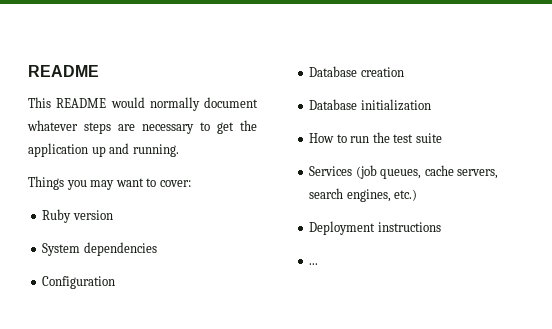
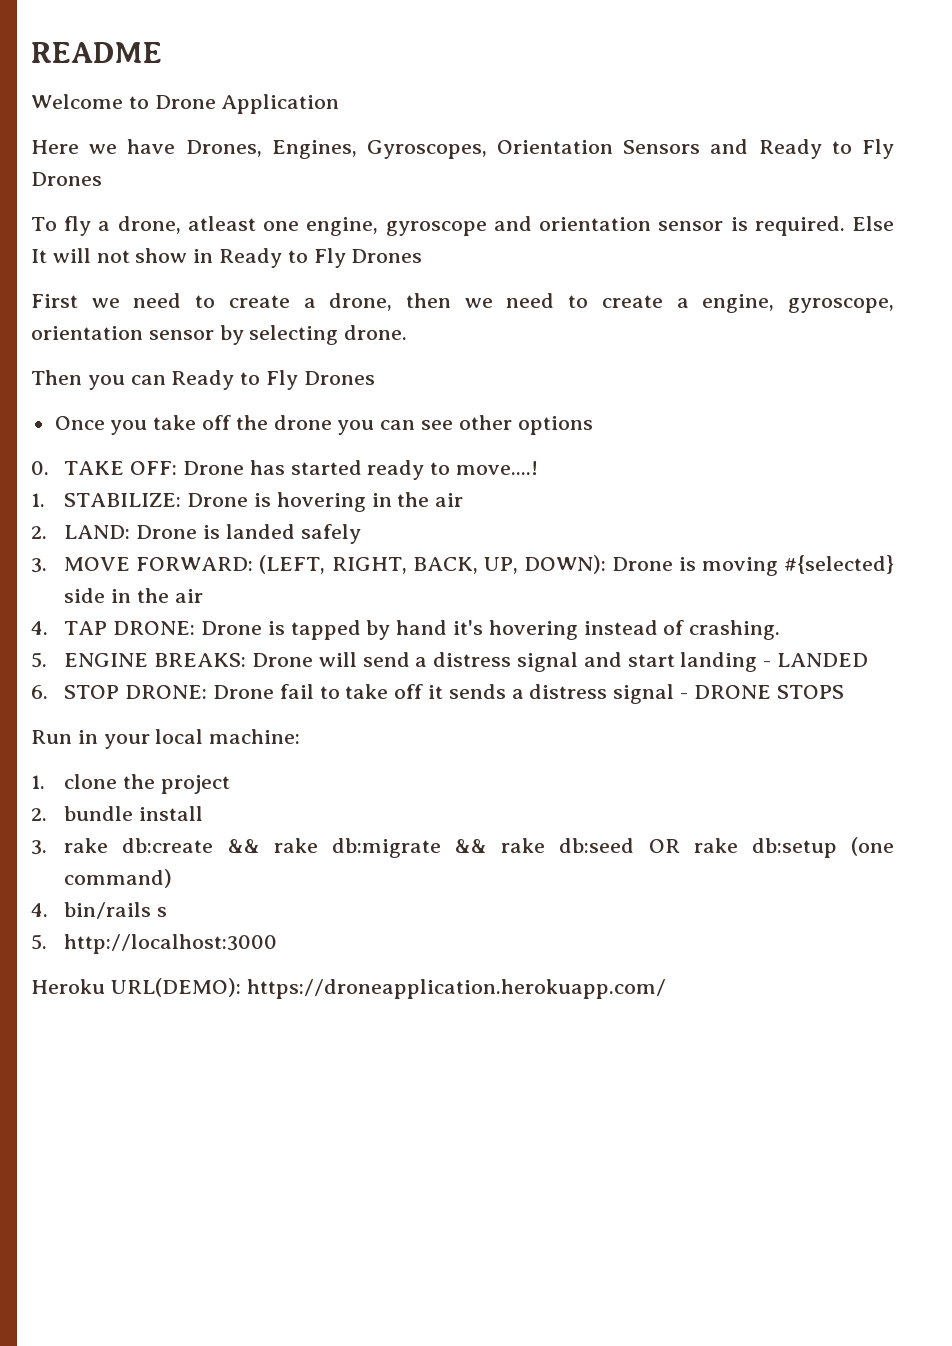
[28,97,258,111] [27,120,257,134] [28,143,179,157] [28,176,191,190] [42,209,113,223] [42,242,157,256] [42,276,116,289] [309,66,404,77] [309,99,431,111] [309,132,442,143] [309,165,499,179] [309,188,418,202] [309,221,441,235] [309,263,319,265] This README would normally document whatever steps are necessary to get the application up and running. // Things you may want to cover: // Ruby version // System dependencies // Configuration // Database creation // Database initialization // How to run the test suite // Services (job queues, cache servers, search engines, etc.) // Deployment instructions // ... -> [31,94,340,114] [31,139,894,159] [31,172,102,186] [31,216,894,236] [31,248,423,268] [31,293,894,313] [31,325,408,345] [31,370,375,390] [54,415,593,435] [31,460,538,480] [31,492,464,512] [31,524,361,544] [31,555,894,576] [64,588,203,603] [31,620,781,640] [31,652,868,672] [31,684,844,704] [31,729,301,749] [31,774,230,794] [31,806,204,821] [31,837,894,858] [64,869,173,888] [31,902,168,919] [31,934,278,954] [31,978,666,999] Welcome to Drone Application // Here we have Drones, Engines, Gyroscopes, Orientation Sensors and Ready to Fly Drones // To fly a drone, atleast one engine, gyroscope and orientation sensor is required. Else It will not show in Ready to Fly Drones // First we need to create a drone, then we need to create a engine, gyroscope, orientation sensor by selecting drone. // Then you can Ready to Fly Drones // Once you take off the drone you can see other options // 0. TAKE OFF: Drone has started ready to move....! // 1. STABILIZE: Drone is hovering in the air // 2. LAND: Drone is landed safely // 3. MOVE FORWARD: (LEFT, RIGHT, BACK, UP, DOWN): Drone is moving #{selected} side in the air // 4. TAP DRONE: Drone is tapped by hand it's hovering instead of crashing. // 5. ENGINE BREAKS: Drone will send a distress signal and start landing - LANDED // 6. STOP DRONE: Drone fail to take off it sends a distress signal - DRONE STOPS // Run in your local machine: // 1. clone the project // 2. bundle install // 3. rake db:create && rake db:migrate && rake db:seed OR rake db:setup (one command) // 4. bin/rails s // 5. http://localhost:3000 // Heroku URL(DEMO): https://droneapplication.herokuapp.com/

